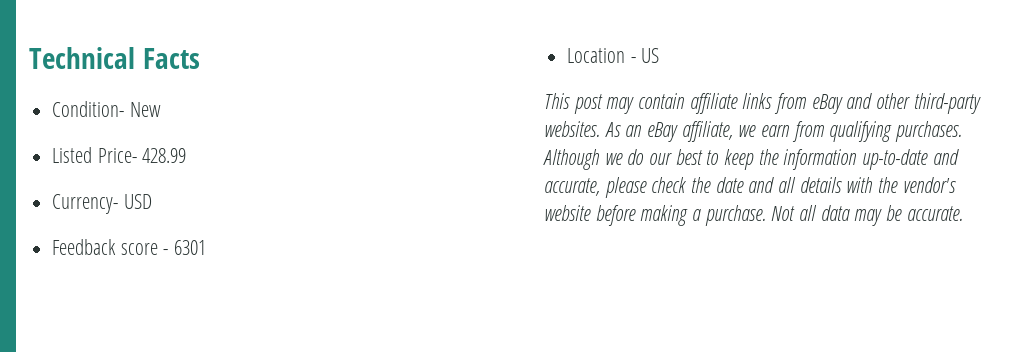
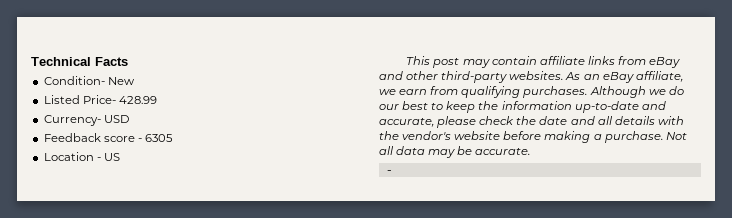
[174,240,207,255] 6301 -> [144,134,173,142] 6305
(963, 213) none -> [385,170,393,173] // -

